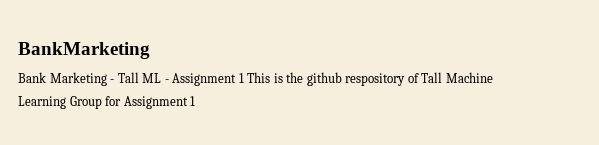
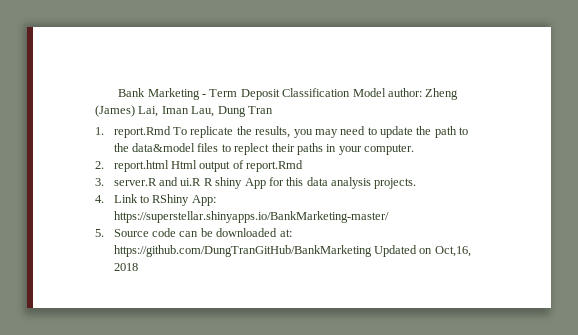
[18,42,150,59] BankMarketing // -> (118, 92) none
[117,72,493,86] [18,96,196,109] Tall ML - Assignment 1 This is the github respository of Tall Machine Learning Group for Assignment 1 -> [209,88,459,100] [95,105,273,117] [95,126,469,138] [113,143,415,155] [95,160,304,172] [95,177,417,189] [95,194,216,206] [113,211,389,223] [95,228,292,237] [113,245,471,257] [113,263,138,271] Term Deposit Classification Model author: Zheng (James) Lai, Iman Lau, Dung Tran // 1. report.Rmd To replicate the results, you may need to update the path to the data&model files to replect their paths in your computer. // 2. report.html Html output of report.Rmd // 3. server.R and ui.R R shiny App for this data analysis projects. // 4. Link to RShiny App: https://superstellar.shinyapps.io/BankMarketing-master/ // 5. Source code can be downloaded at: https://github.com/DungTranGitHub/BankMarketing Updated on Oct,16, 2018

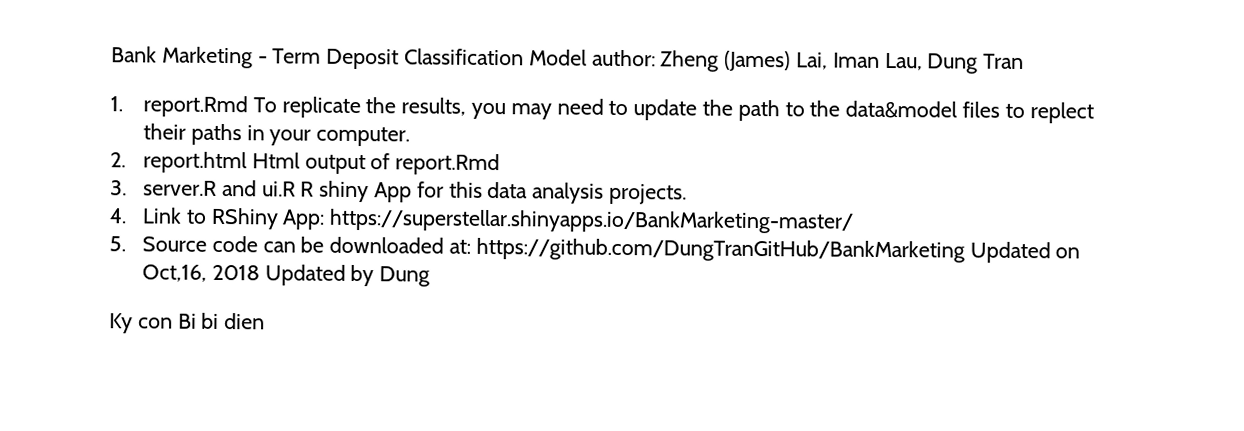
(138, 267) none -> [264,264,431,287] [109,312,266,334] Updated by Dung // Ky con Bi bi dien

